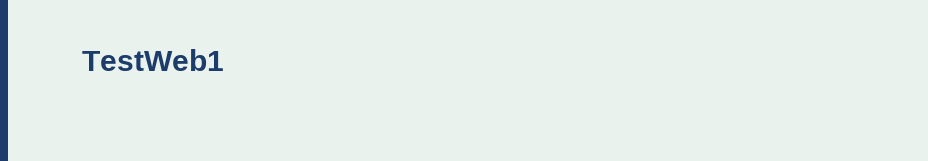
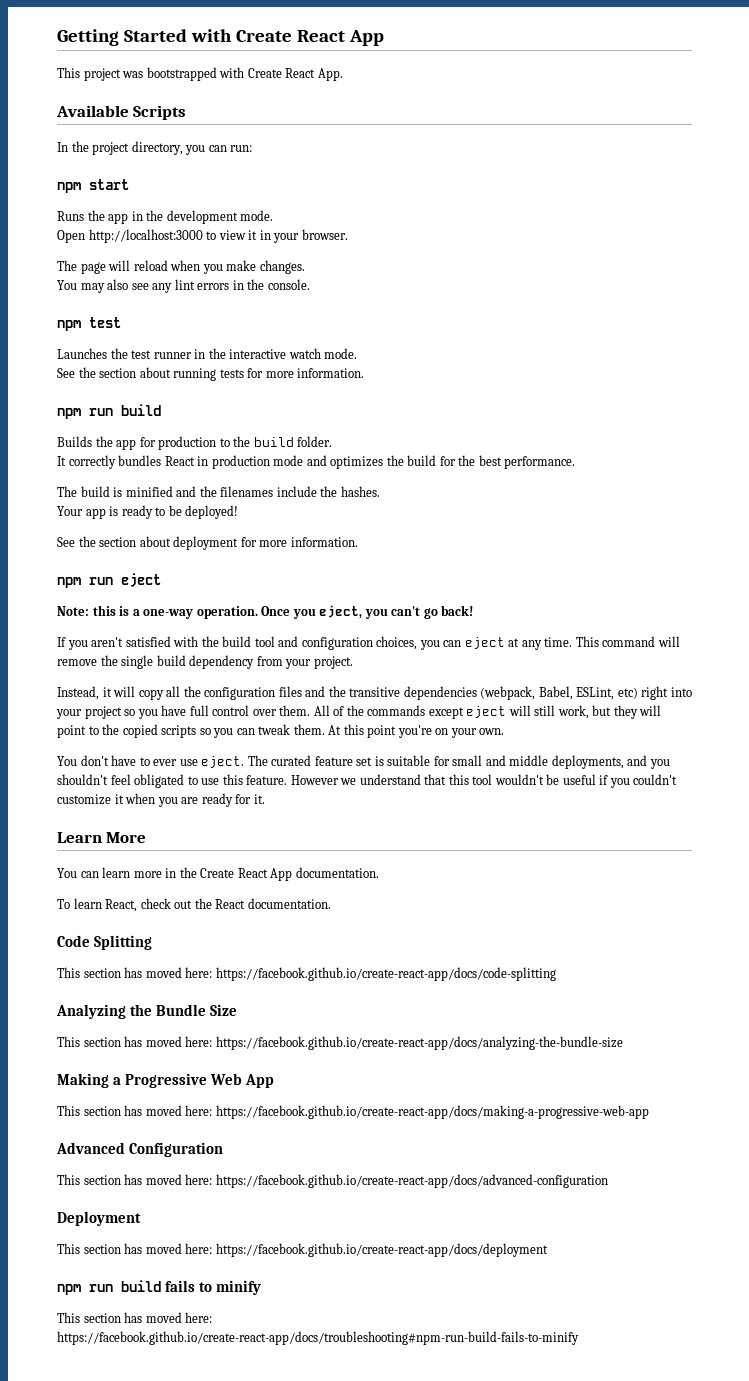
[82,49,224,71] TestWeb1 -> [57,29,384,46] [57,67,343,81] [56,105,187,120] [57,141,253,155] [57,179,129,193] [57,210,274,224] [57,229,348,243] [57,260,305,274] [57,279,310,293] [57,317,121,331] [57,348,358,359] [57,367,365,381] [57,404,161,419] [57,436,333,450] [57,455,576,469] [57,486,380,497] [57,505,239,519] [57,536,358,550] [57,573,161,588] [57,605,474,619] [57,636,680,650] [57,655,353,669] [57,686,692,700] [56,705,662,719] [57,724,505,738] [57,755,670,769] [57,774,678,788] [57,793,265,807] [57,832,147,843] [57,867,379,881] [57,898,331,912] [57,935,152,950] [57,967,556,981] [56,1004,237,1019] [57,1036,623,1050] [57,1073,274,1088] [57,1105,649,1119] [56,1142,223,1157] [57,1174,608,1188] [57,1211,141,1226] [57,1243,548,1257] [57,1280,261,1295] [57,1312,213,1323] [57,1331,579,1345] Getting Started with Create React App // This project was bootstrapped with Create React App. // Available Scripts // In the project directory, you can run: // npm start // Runs the app in the development mode. // Open http://localhost:3000 to view it in your browser. // The page will reload when you make changes. // You may also see any lint errors in the console. // npm test // Launches the test runner in the interactive watch mode. // See the section about running tests for more information. // npm run build // Builds the app for production to the build folder. // It correctly bundles React in production mode and optimizes the build for the best performance. // The build is minified and the filenames include the hashes. // Your app is ready to be deployed! // See the section about deployment for more information. // npm run eject // Note: this is a one-way operation. Once you eject, you can't go back! // If you aren't satisfied with the build tool and configuration choices, you can eject at any time. This command will remove the single build dependency from your project. // Instead, it will copy all the configuration files and the transitive dependencies (webpack, Babel, ESLint, etc) right into your project so you have full control over them. All of the commands except eject will still work, but they will point to the copied scripts so you can tweak them. At this point you're on your own. // You don't have to ever use eject. The curated feature set is suitable for small and middle deployments, and you shouldn't feel obligated to use this feature. However we understand that this tool wouldn't be useful if you couldn't customize it when you are ready for it. // Learn More // You can learn more in the Create React App documentation. // To learn React, check out the React documentation. // Code Splitting // This section has moved here: https://facebook.github.io/create-react-app/docs/code-splitting // Analyzing the Bundle Size // This section has moved here: https://facebook.github.io/create-react-app/docs/analyzing-the-bundle-size // Making a Progressive Web App // This section has moved here: https://facebook.github.io/create-react-app/docs/making-a-progressive-web-app // Advanced Configuration // This section has moved here: https://facebook.github.io/create-react-app/docs/advanced-configuration // Deployment // This section has moved here: https://facebook.github.io/create-react-app/docs/deployment // npm run build fails to minify // This section has moved here: https://facebook.github.io/create-react-app/docs/troubleshooting#npm-run-build-fails-to-minify

